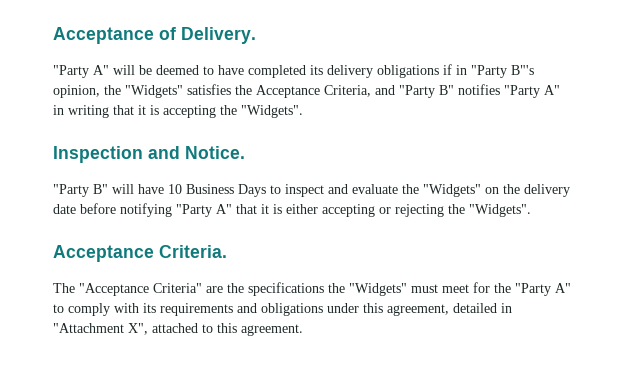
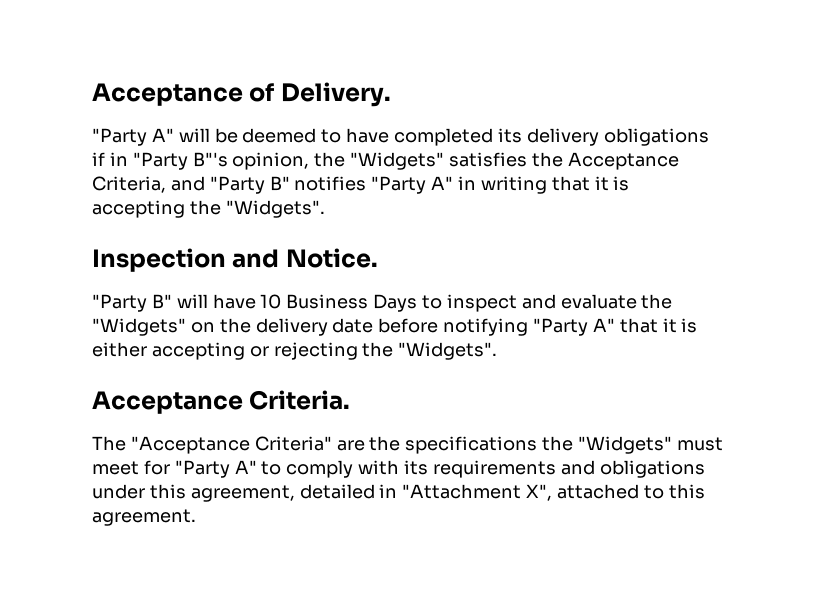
[494,283,511,293] the -> (170, 467) none

